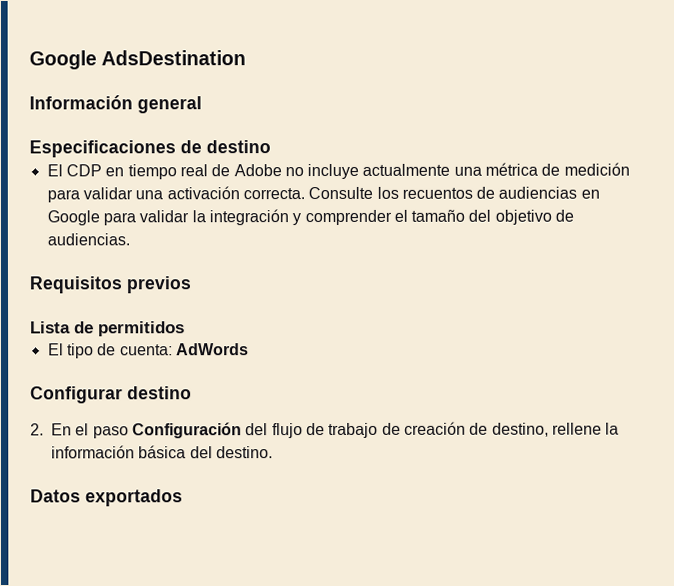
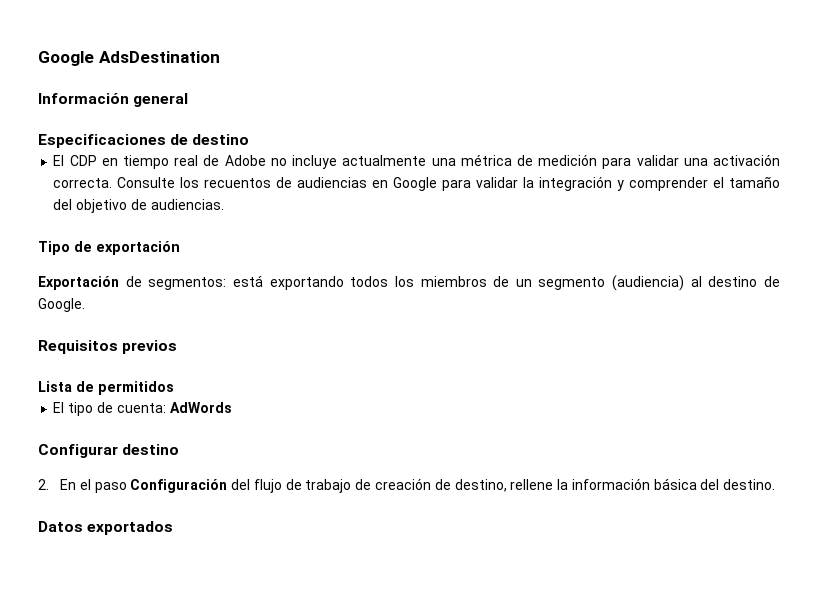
(130, 239) none -> [38,241,180,255] [38,275,780,291] [38,298,85,312] // Tipo de exportación // Exportación de segmentos: está exportando todos los miembros de un segmento (audiencia) al destino de Google.

